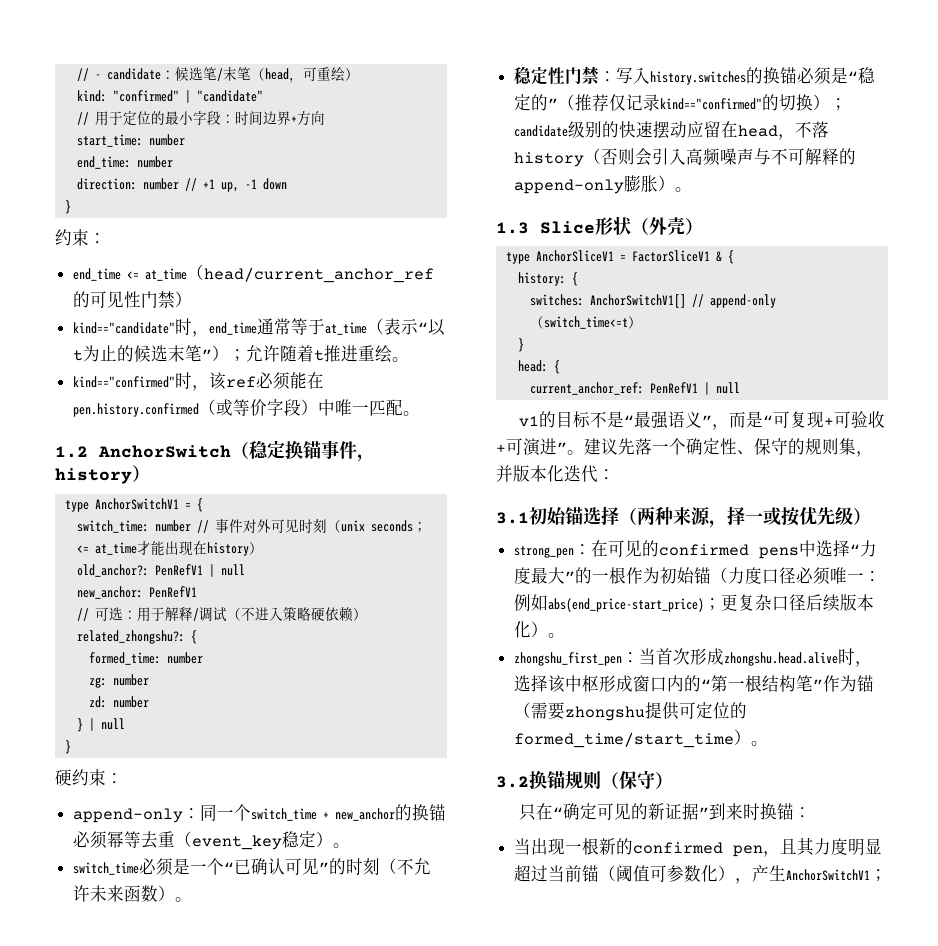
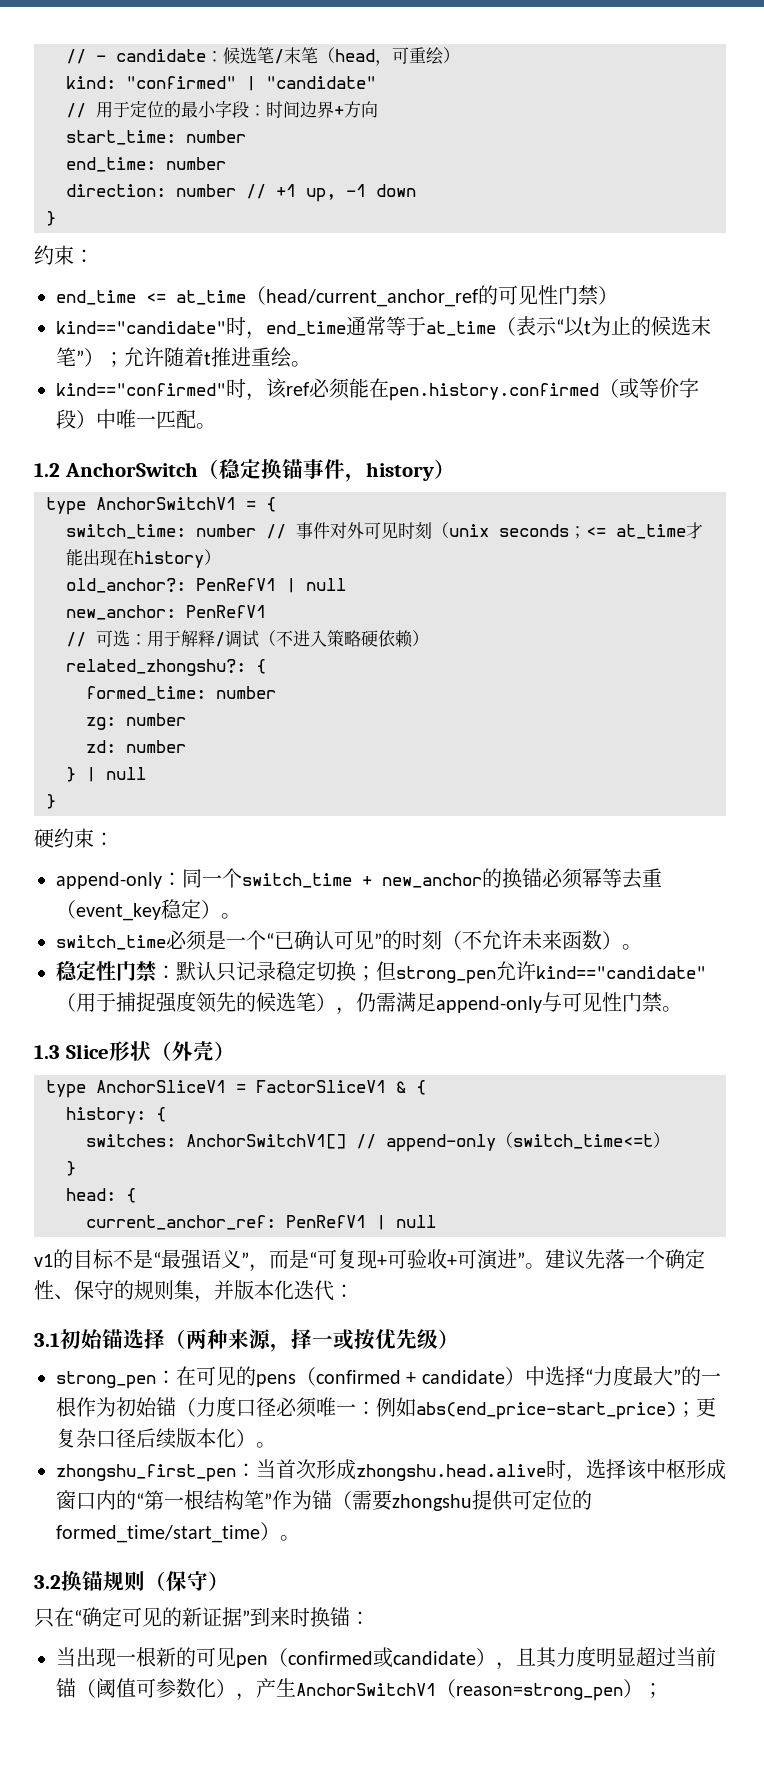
[616,67,876,85] [514,94,848,112] [514,121,830,140] [514,148,857,167] [514,175,676,194] 写入history.switches的换锚必须是“稳定的”（推荐仅记录kind=="confirmed"的切换）；candidate级别的快速摆动应留在head，不落history（否则会引入高频噪声与不可解释的append-only膨胀） -> [176,961,706,984] [56,991,662,1015] 默认只记录稳定切换；但strong_pen允许kind=="candidate"（用于捕捉强度领先的候选笔），仍需满足append-only与可见性门禁
[659,544,800,559] confirmed pens -> [256,1367,525,1387] pens（confirmed + candidate）
[633,842,764,857] confirmed pen -> [196,1647,496,1668] 可见pen（confirmed或candidate）
(871, 875) none -> [436,1679,643,1701] （reason=strong_pen）

